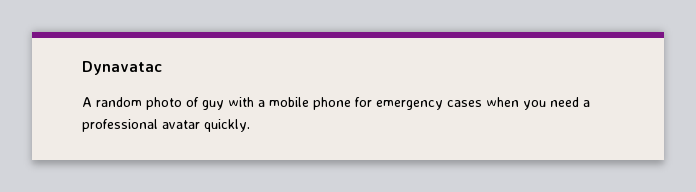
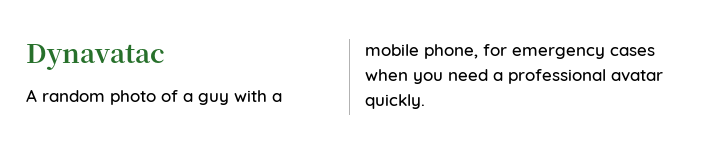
(199, 102) none -> [183,93,193,102] a
[313,97,351,110] phone -> [424,44,478,59] phone,

